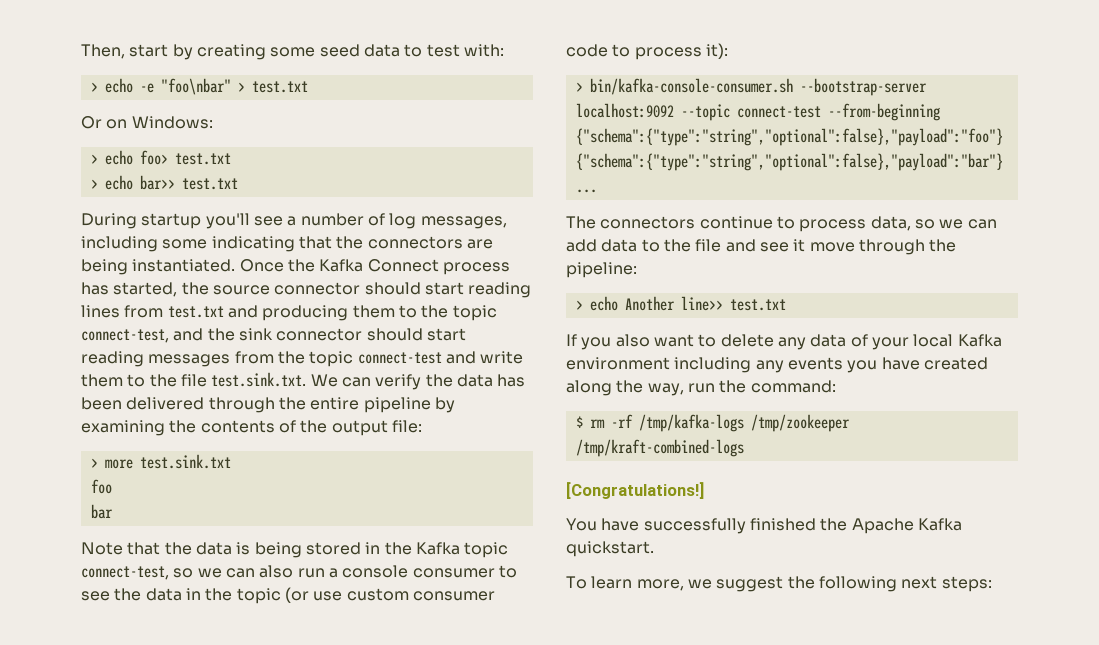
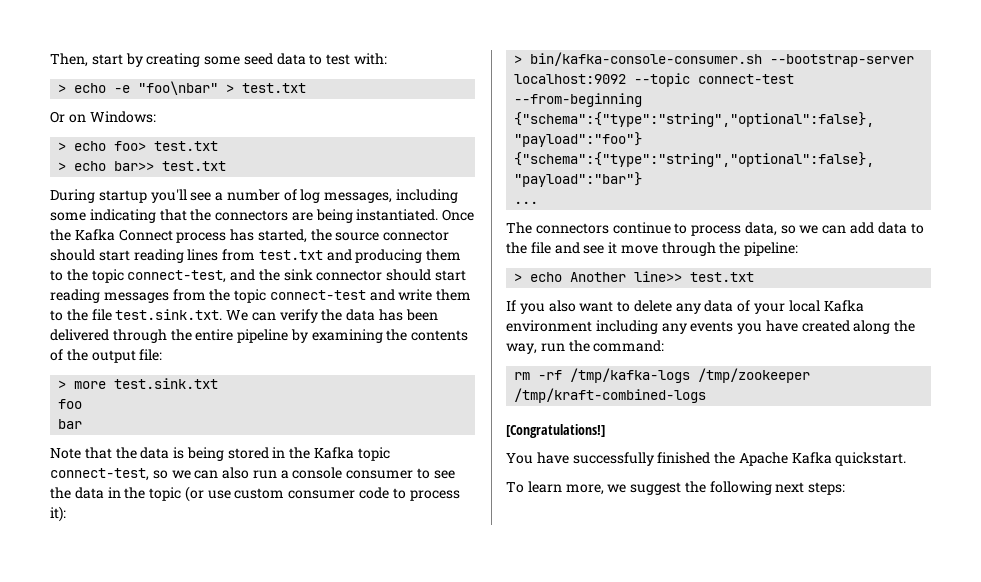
[575,416,583,428] $ -> (665, 346) none

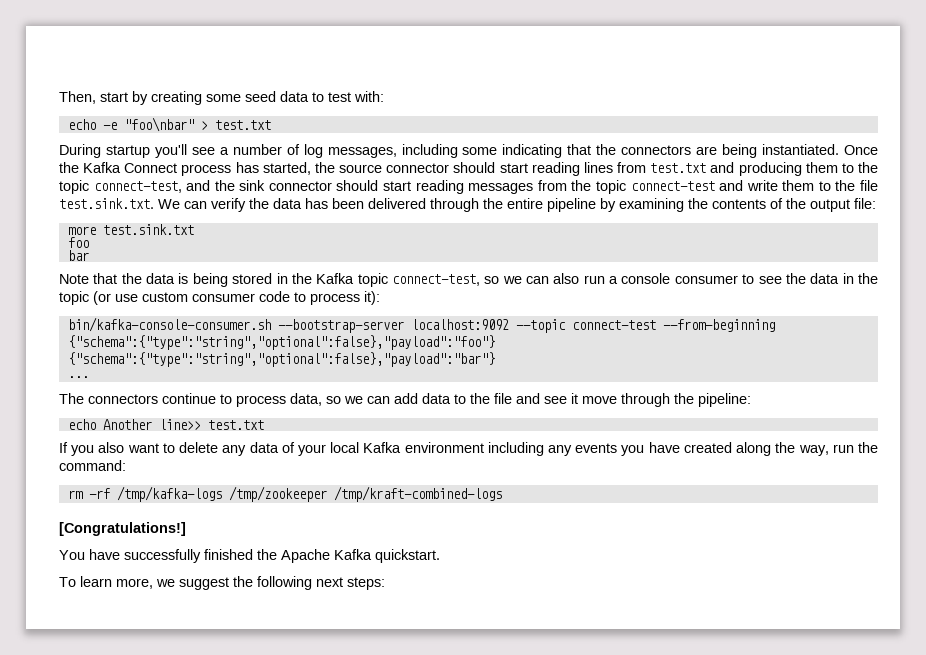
[58,84,67,93] > -> (384, 96) none
[50,111,156,123] [58,141,219,151] [58,161,227,171] // Or on Windows: // > echo foo> test.txt // > echo bar>> test.txt -> (271, 125) none
[58,380,67,389] > -> (876, 203) none
[514,55,523,64] > -> (380, 298) none
[514,273,523,282] > -> (751, 400) none

